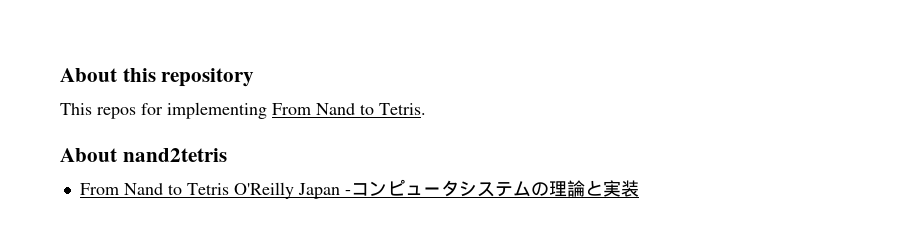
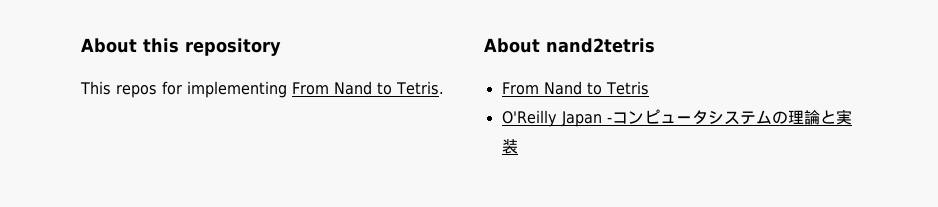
(229, 189) none -> (649, 88) //

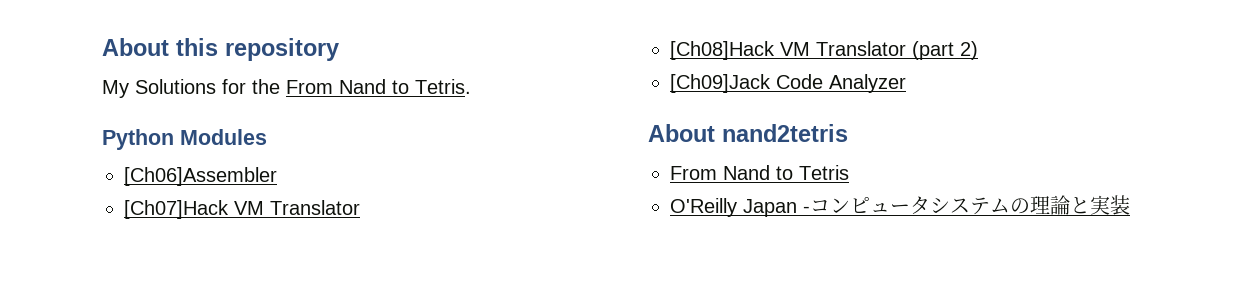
[80,81,287,98] This repos for implementing -> [102,79,280,98] My Solutions for the
(444, 88) none -> [102,129,267,150] [124,167,277,186] [124,200,360,219] [670,41,978,60] [670,74,906,93] // Python Modules // [Ch06]Assembler // [Ch07]Hack VM Translator // [Ch08]Hack VM Translator (part 2) // [Ch09]Jack Code Analyzer

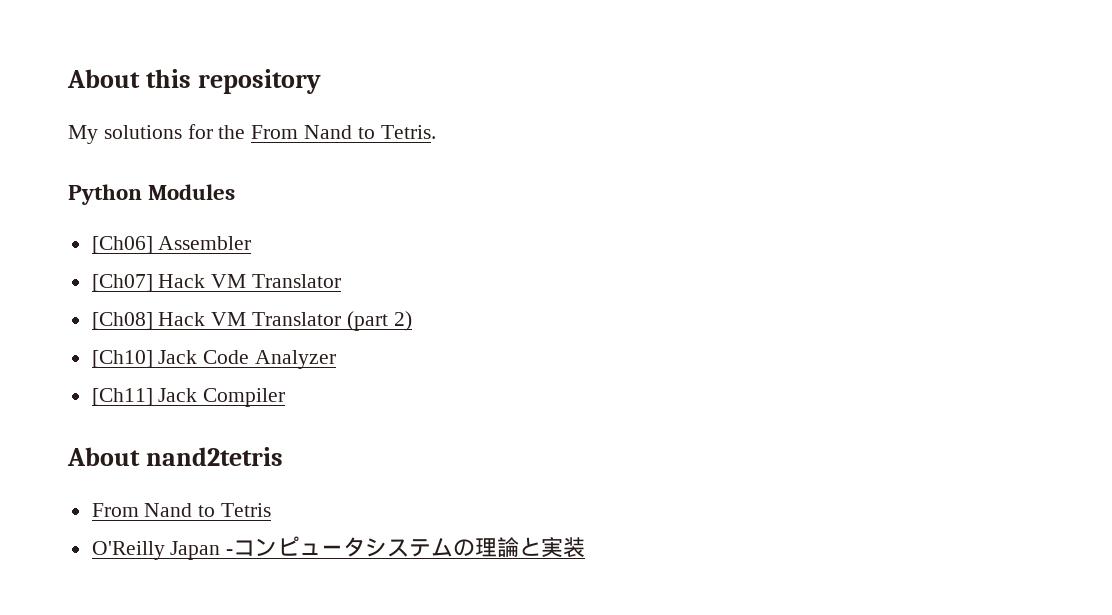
[135,79,216,94] Solutions -> [103,125,182,139] solutions
[124,167,277,186] [124,200,229,219] [Ch06]Assembler // [Ch07]Hack -> [91,236,252,254] [91,274,206,292] [Ch06] Assembler // [Ch07] Hack
[670,41,775,60] [Ch08]Hack -> [91,312,206,330] [Ch08] Hack
[670,74,771,93] [Ch09]Jack -> [91,350,198,368] [Ch10] Jack
(906, 83) none -> [91,388,286,407] // [Ch11] Jack Compiler

